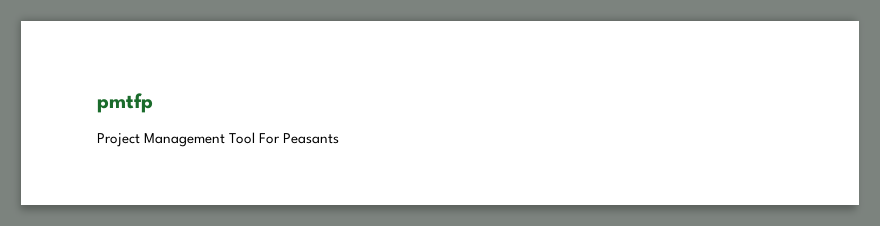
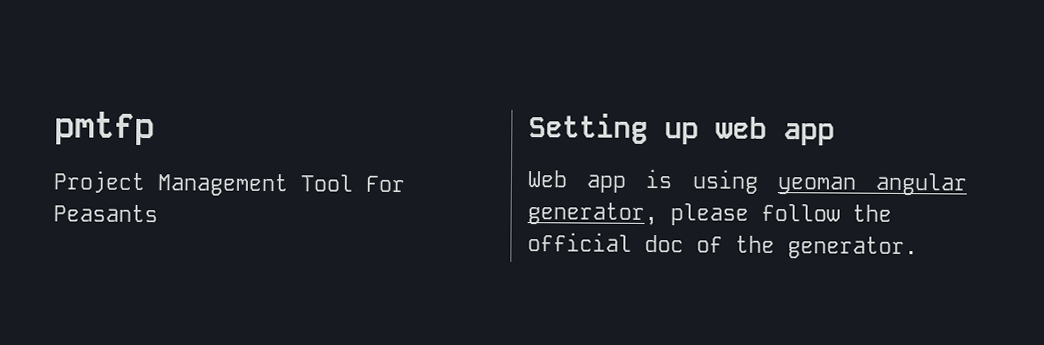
(340, 138) none -> [528,113,835,146] [527,168,968,196] [527,202,892,226] [527,232,918,260] // Setting up web app // Web app is using yeoman angular generator, please follow the official doc of the generator.

